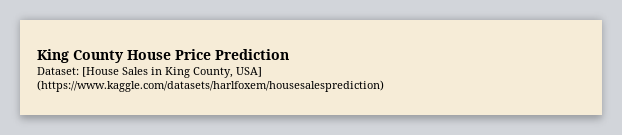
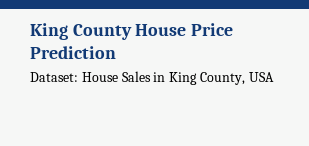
[82,67,119,77] [House -> [81,72,118,82] House
[236,67,262,77] [37,80,384,92] USA] (https://www.kaggle.com/datasets/harlfoxem/housesalesprediction) -> [248,72,274,82] USA

